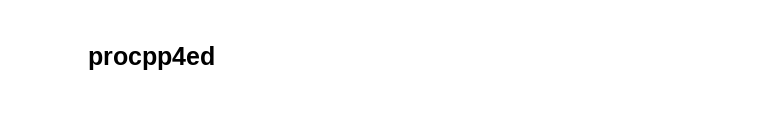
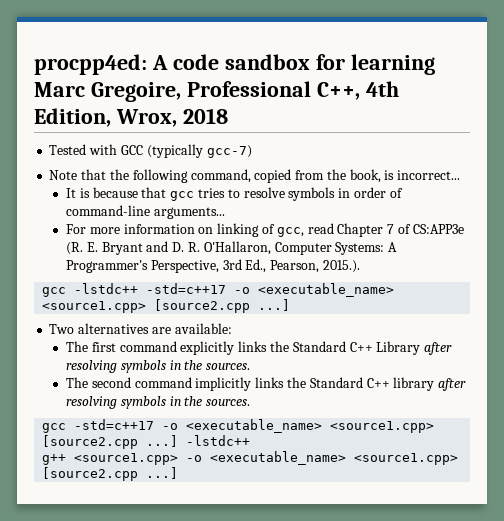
[88,46,215,70] procpp4ed -> [34,54,435,75] [34,81,399,102] [34,108,228,127] [49,144,252,158] [49,169,461,183] [66,187,403,201] [66,205,225,219] [66,223,464,237] [66,241,398,255] [66,259,360,273] [42,283,395,297] [42,299,291,313] [49,323,232,334] [66,341,453,355] [66,360,251,373] [66,377,467,391] [66,396,251,409] [42,419,435,433] [42,435,251,449] [42,451,459,465] [42,467,179,481] procpp4ed: A code sandbox for learning Marc Gregoire, Professional C++, 4th Edition, Wrox, 2018 // Tested with GCC (typically gcc-7) // Note that the following command, copied from the book, is incorrect... // It is because that gcc tries to resolve symbols in order of command-line arguments... // For more information on linking of gcc, read Chapter 7 of CS:APP3e (R. E. Bryant and D. R. O'Hallaron, Computer Systems: A Programmer's Perspective, 3rd Ed., Pearson, 2015.). // gcc -lstdc++ -std=c++17 -o <executable_name> <source1.cpp> [source2.cpp ...] // Two alternatives are available: // The first command explicitly links the Standard C++ Library after resolving symbols in the sources. // The second command implicitly links the Standard C++ library after resolving symbols in the sources. // gcc -std=c++17 -o <executable_name> <source1.cpp> [source2.cpp ...] -lstdc++ // g++ <source1.cpp> -o <executable_name> <source1.cpp> [source2.cpp ...]

